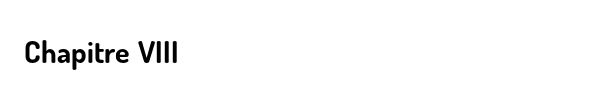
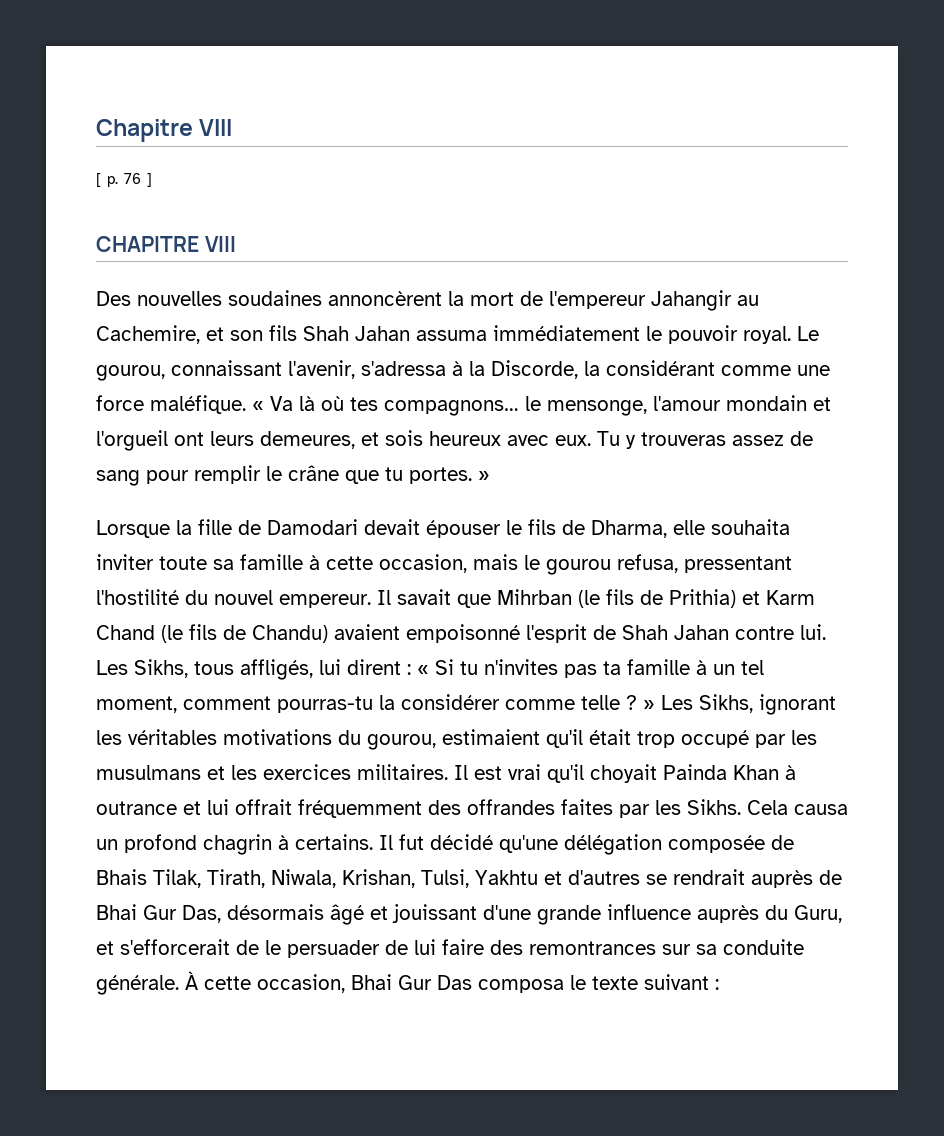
(180, 52) none -> [96,173,152,187] [96,236,236,252] [96,290,759,311] [96,325,819,344] [96,360,830,381] [96,395,831,416] [96,430,813,451] [96,465,490,486] [96,519,790,538] [96,554,792,575] [96,589,815,608] [96,624,826,643] [96,659,764,680] [96,694,836,715] [96,729,817,750] [96,764,796,783] [96,799,848,818] [96,834,794,855] [96,869,842,888] [96,904,842,925] [96,939,804,958] [96,971,719,995] // [ p. 76 ] // CHAPITRE VIII // Des nouvelles soudaines annoncèrent la mort de l'empereur Jahangir au Cachemire, et son fils Shah Jahan assuma immédiatement le pouvoir royal. Le gourou, connaissant l'avenir, s'adressa à la Discorde, la considérant comme une force maléfique. « Va là où tes compagnons… le mensonge, l'amour mondain et l'orgueil ont leurs demeures, et sois heureux avec eux. Tu y trouveras assez de sang pour remplir le crâne que tu portes. » // Lorsque la fille de Damodari devait épouser le fils de Dharma, elle souhaita inviter toute sa famille à cette occasion, mais le gourou refusa, pressentant l'hostilité du nouvel empereur. Il savait que Mihrban (le fils de Prithia) et Karm Chand (le fils de Chandu) avaient empoisonné l'esprit de Shah Jahan contre lui. Les Sikhs, tous affligés, lui dirent : « Si tu n'invites pas ta famille à un tel moment, comment pourras-tu la considérer comme telle ? » Les Sikhs, ignorant les véritables motivations du gourou, estimaient qu'il était trop occupé par les musulmans et les exercices militaires. Il est vrai qu'il choyait Painda Khan à outrance et lui offrait fréquemment des offrandes faites par les Sikhs. Cela causa un profond chagrin à certains. Il fut décidé qu'une délégation composée de Bhais Tilak, Tirath, Niwala, Krishan, Tulsi, Yakhtu et d'autres se rendrait auprès de Bhai Gur Das, désormais âgé et jouissant d'une grande influence auprès du Guru, et s'efforcerait de le persuader de lui faire des remontrances sur sa conduite générale. À cette occasion, Bhai Gur Das composa le texte suivant :

